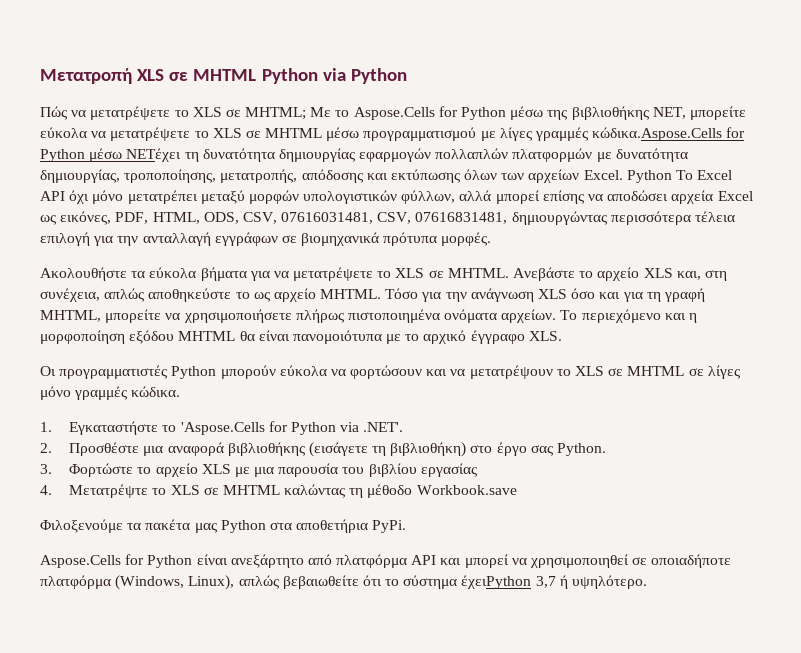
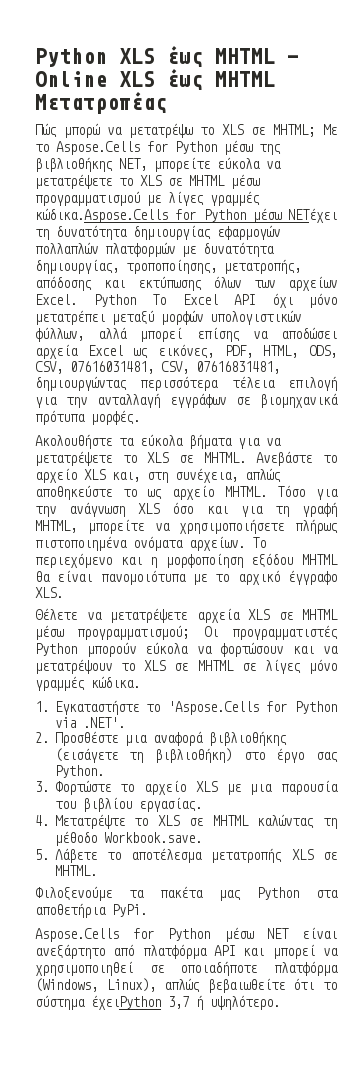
[40,68,407,84] [40,106,171,120] Μετατροπή XLS σε MHTML Python via Python // Πώς να μετατρέψετε -> [35,46,299,67] [35,69,275,90] [35,92,167,114] [35,123,193,138] Python XLS έως MHTML - Online XLS έως MHTML Μετατροπέας // Πώς μπορώ να μετατρέψω
(562, 336) none -> [35,608,338,623] [35,625,190,640] Θέλετε να μετατρέψετε αρχεία XLS σε MHTML μέσω προγραμματισμού;
[420,463,477,477] εργασίας -> [138,797,202,812] εργασίας.
[416,485,517,495] Workbook.save -> [103,832,202,843] [35,848,337,863] [54,865,97,876] Workbook.save. // 5. Λάβετε το αποτέλεσμα μετατροπής XLS σε MHTML.
(193, 561) none -> [224,927,289,942] μέσω NET

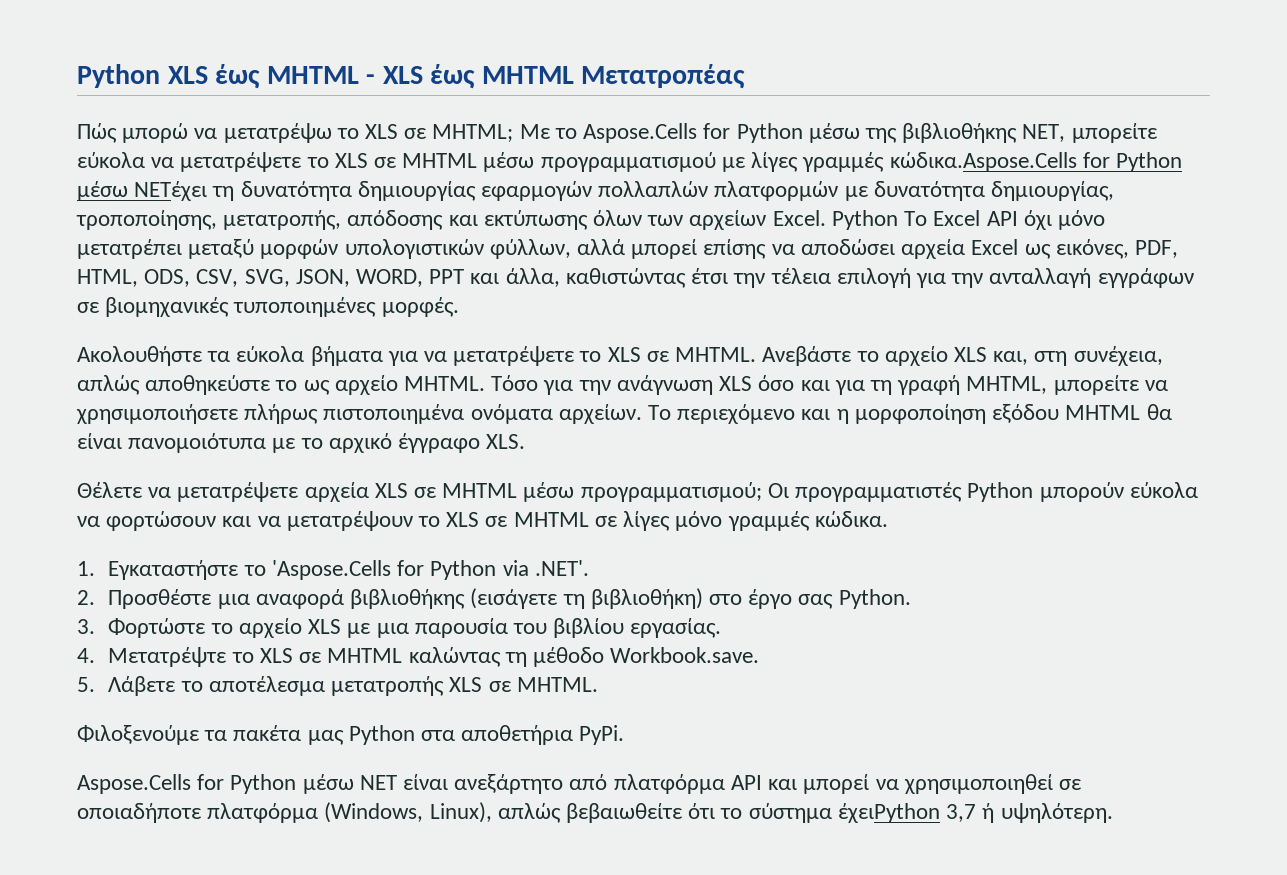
[35,71,107,87] Online -> (376, 79) none
[70,361,280,374] [35,376,219,391] 07616031481, CSV, 07616831481, δημιουργώντας περισσότερα -> [244,268,766,288] SVG, JSON, WORD, PPT και άλλα, καθιστώντας έτσι την
[260,393,338,408] [35,410,85,425] βιομηχανικά πρότυπα -> [105,297,377,317] βιομηχανικές τυποποιημένες
[210,995,280,1010] υψηλότερο. -> [1000,803,1113,823] υψηλότερη.

